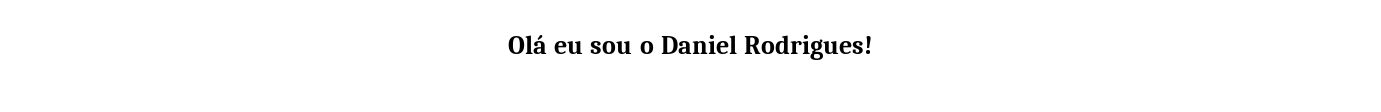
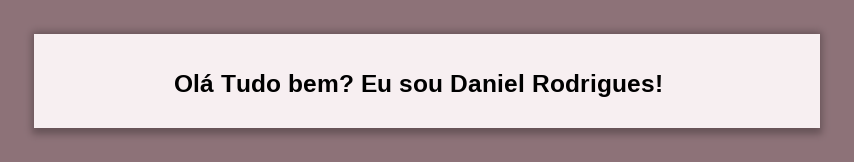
[554,41,654,54] eu sou o -> [221,74,443,92] Tudo bem? Eu sou

